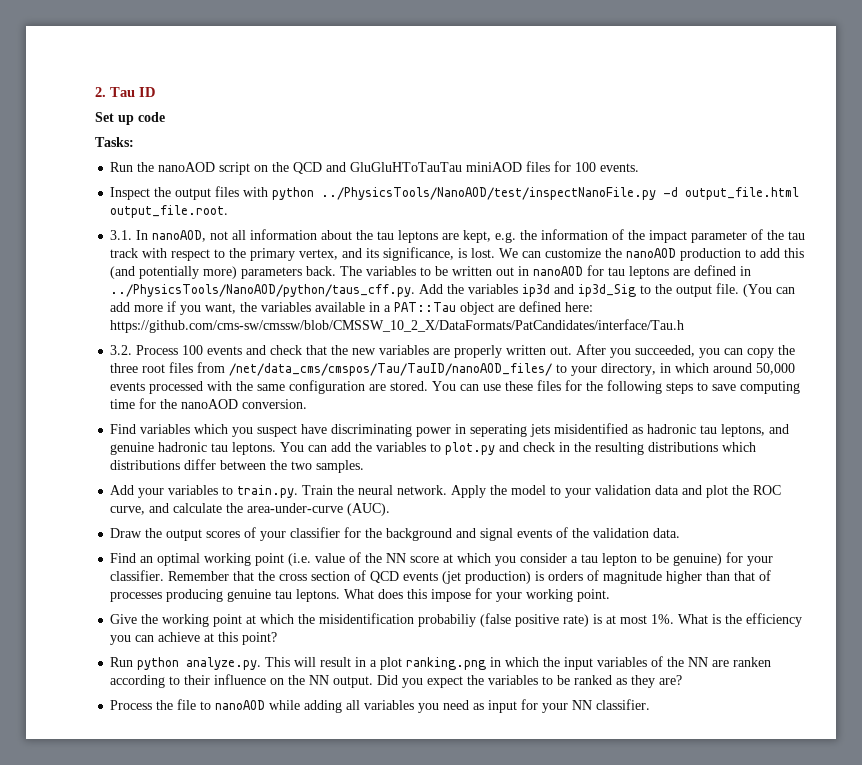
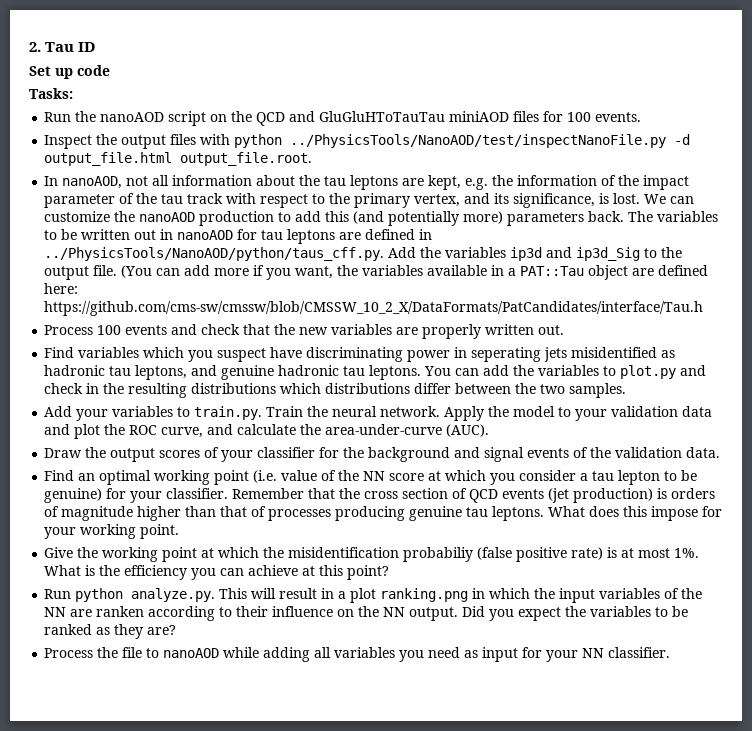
[110,230,133,240] 3.1. -> (313, 159) none
[110,345,133,355] 3.2. -> (704, 308) none
[576,344,796,358] [110,362,796,376] [110,380,801,394] [110,398,308,409] After you succeeded, you can copy the three root files from /net/data_cms/cmspos/Tau/TauID/nanoAOD_files/ to your directory, in which around 50,000 events processed with the same configuration are stored. You can use these files for the following steps to save computing time for the nanoAOD conversion. -> (565, 330) none

